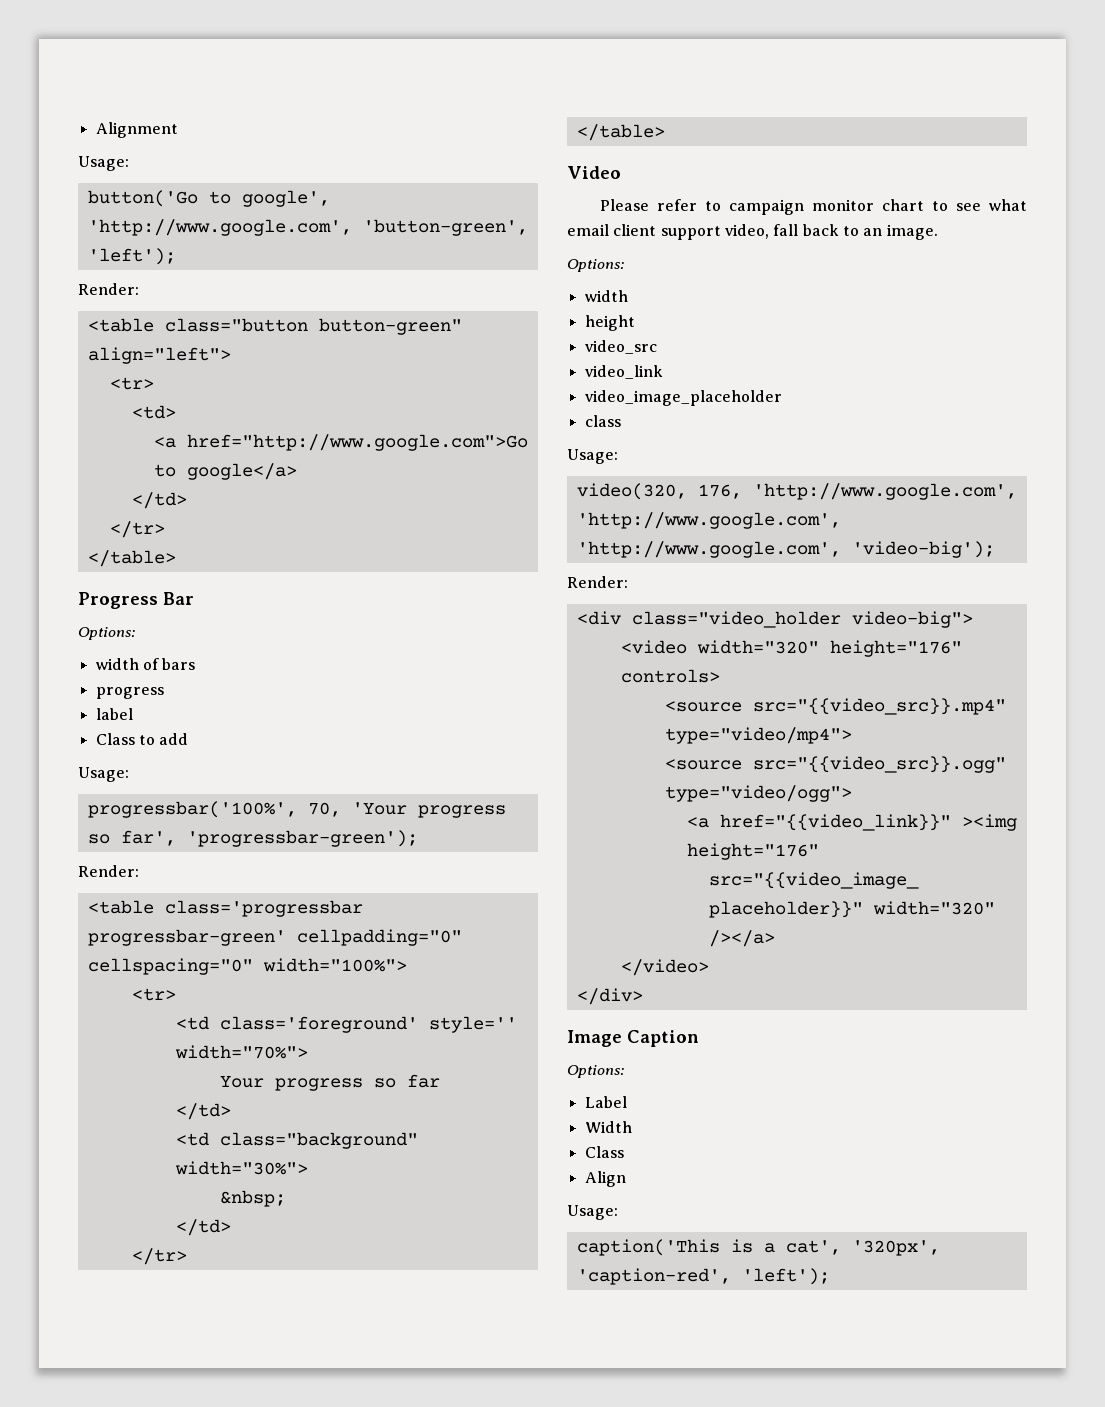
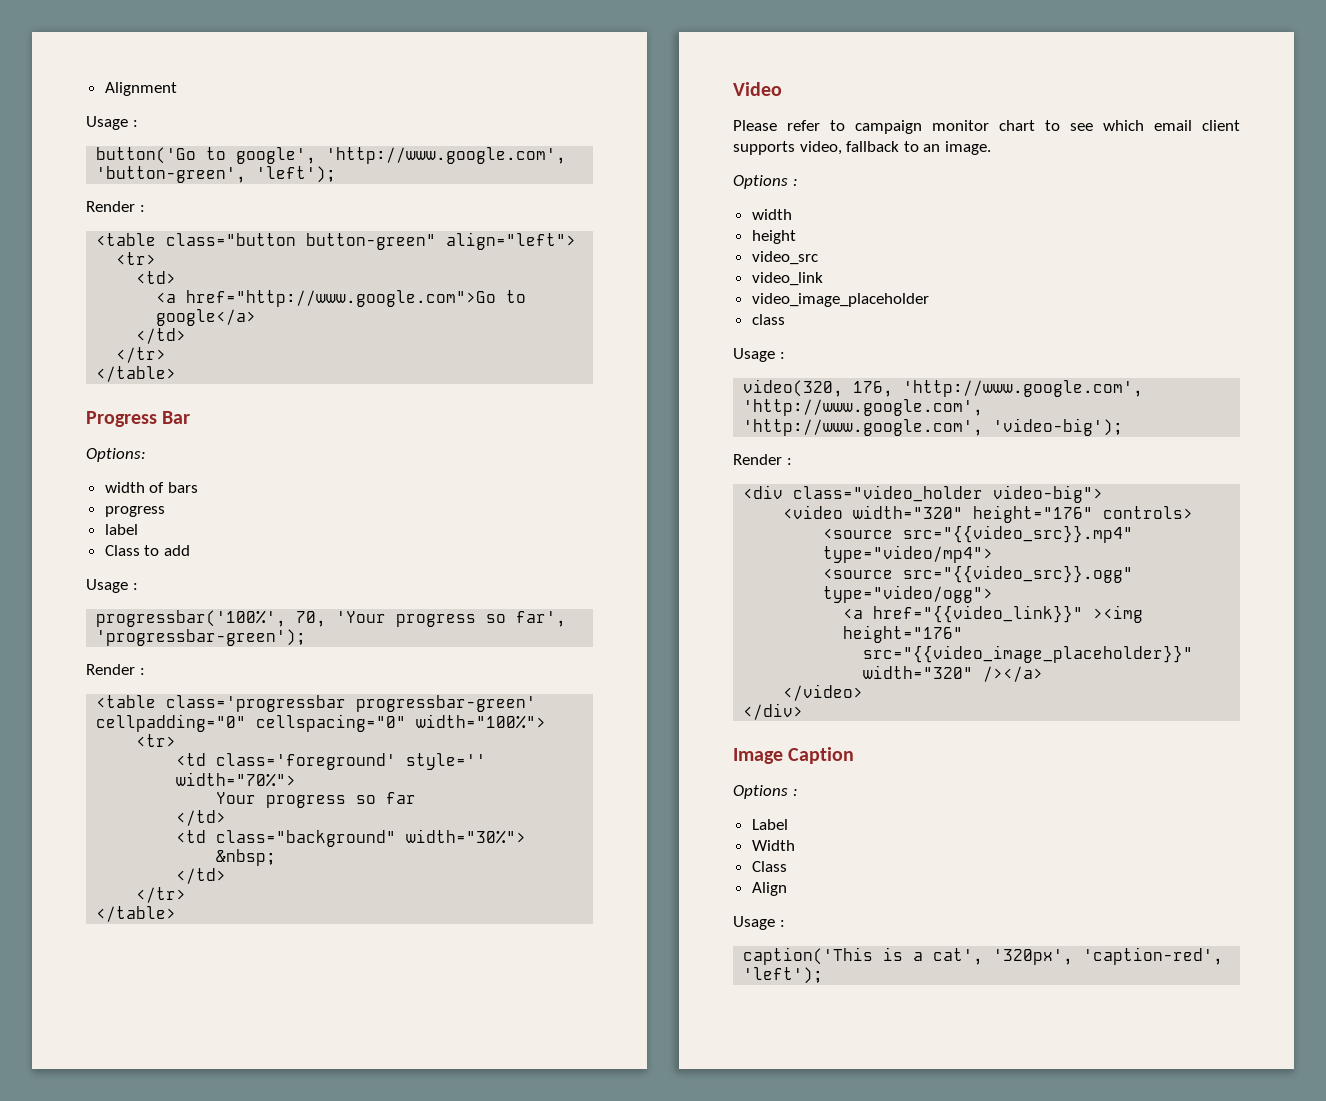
[78,156,129,171] Usage: -> [86,116,138,130] Usage :
[78,283,139,295] Render: -> [86,201,145,212] Render :
[78,767,129,782] Usage: -> [86,579,138,593] Usage :
[78,865,139,877] Render: -> [86,664,145,675] Render :
[989,199,1027,211] what -> [1103,120,1144,131] which
[660,224,839,240] support video, fall back -> [733,141,900,155] supports video, fallback
[567,259,624,272] Options: -> [733,175,798,189] Options :
[567,449,618,464] Usage: -> [733,348,785,362] Usage :
[567,576,628,588] Render: -> [733,454,792,465] Render :
[567,1065,624,1078] Options: -> [733,785,798,799] Options :
[567,1205,618,1220] Usage: -> [733,916,785,930] Usage :

